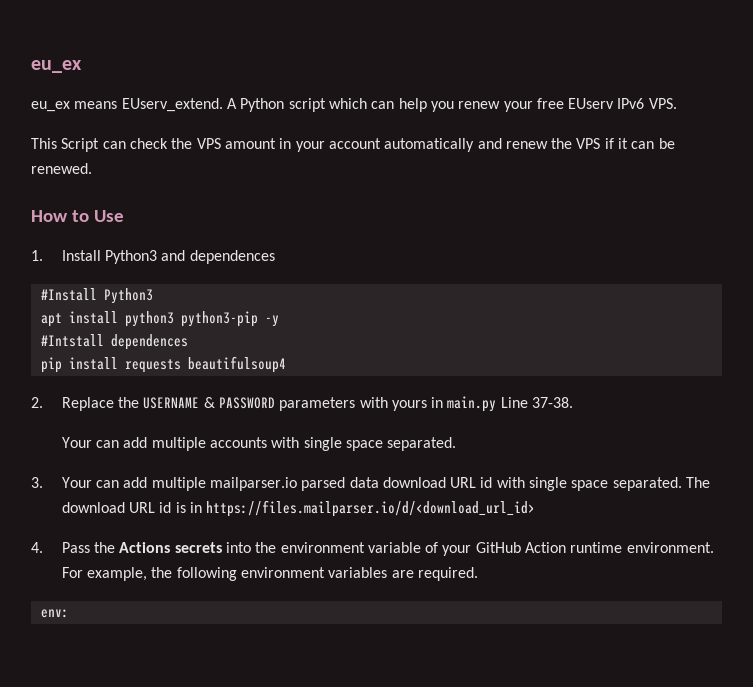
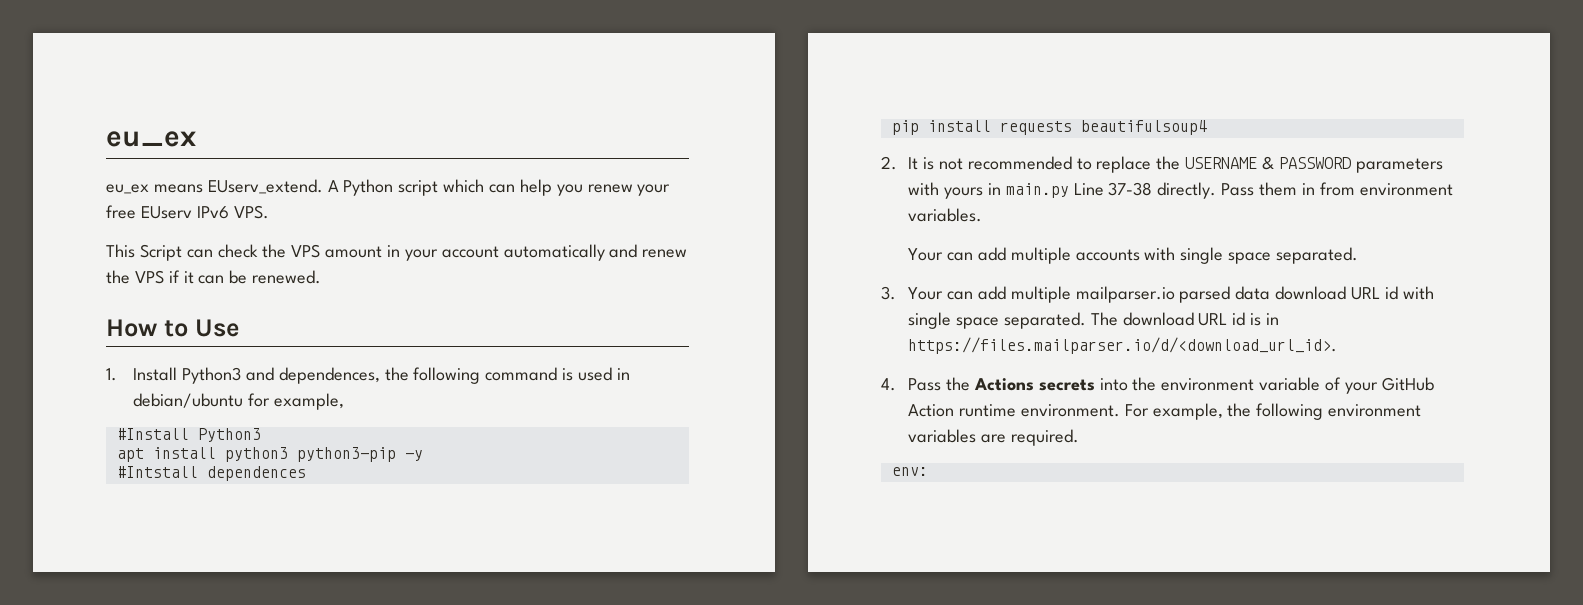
[189,250,275,264] dependences -> [278,367,630,384] [133,393,344,410] dependences, the following command is used in debian/ubuntu for example,
[61,397,114,411] Replace -> [908,156,1152,173] It is not recommended to replace
[532,397,574,408] 37-38. -> [1108,182,1453,199] [908,208,983,222] 37-38 directly. Pass them in from environment variables.
[206,500,536,517] https://files.mailparser.io/d/<download_url_id> -> [908,337,1338,354] https://files.mailparser.io/d/<download_url_id>.

